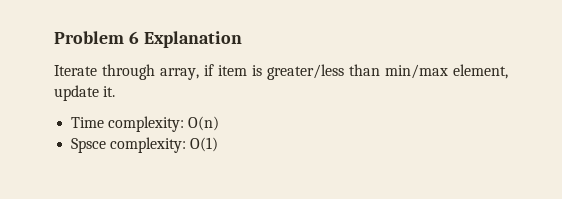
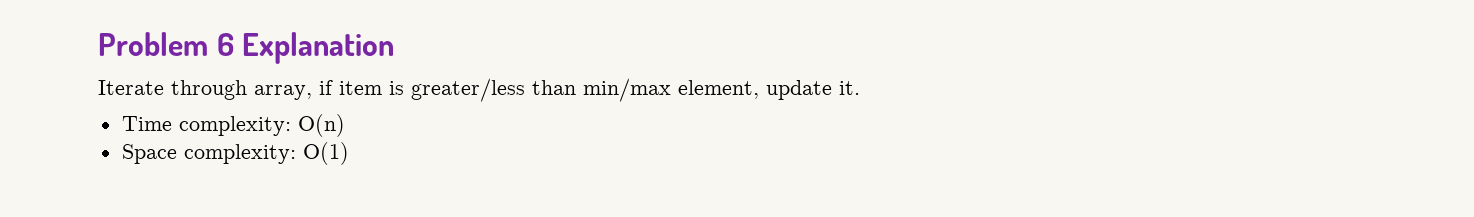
[71,138,107,153] Spsce -> [121,144,177,164] Space

